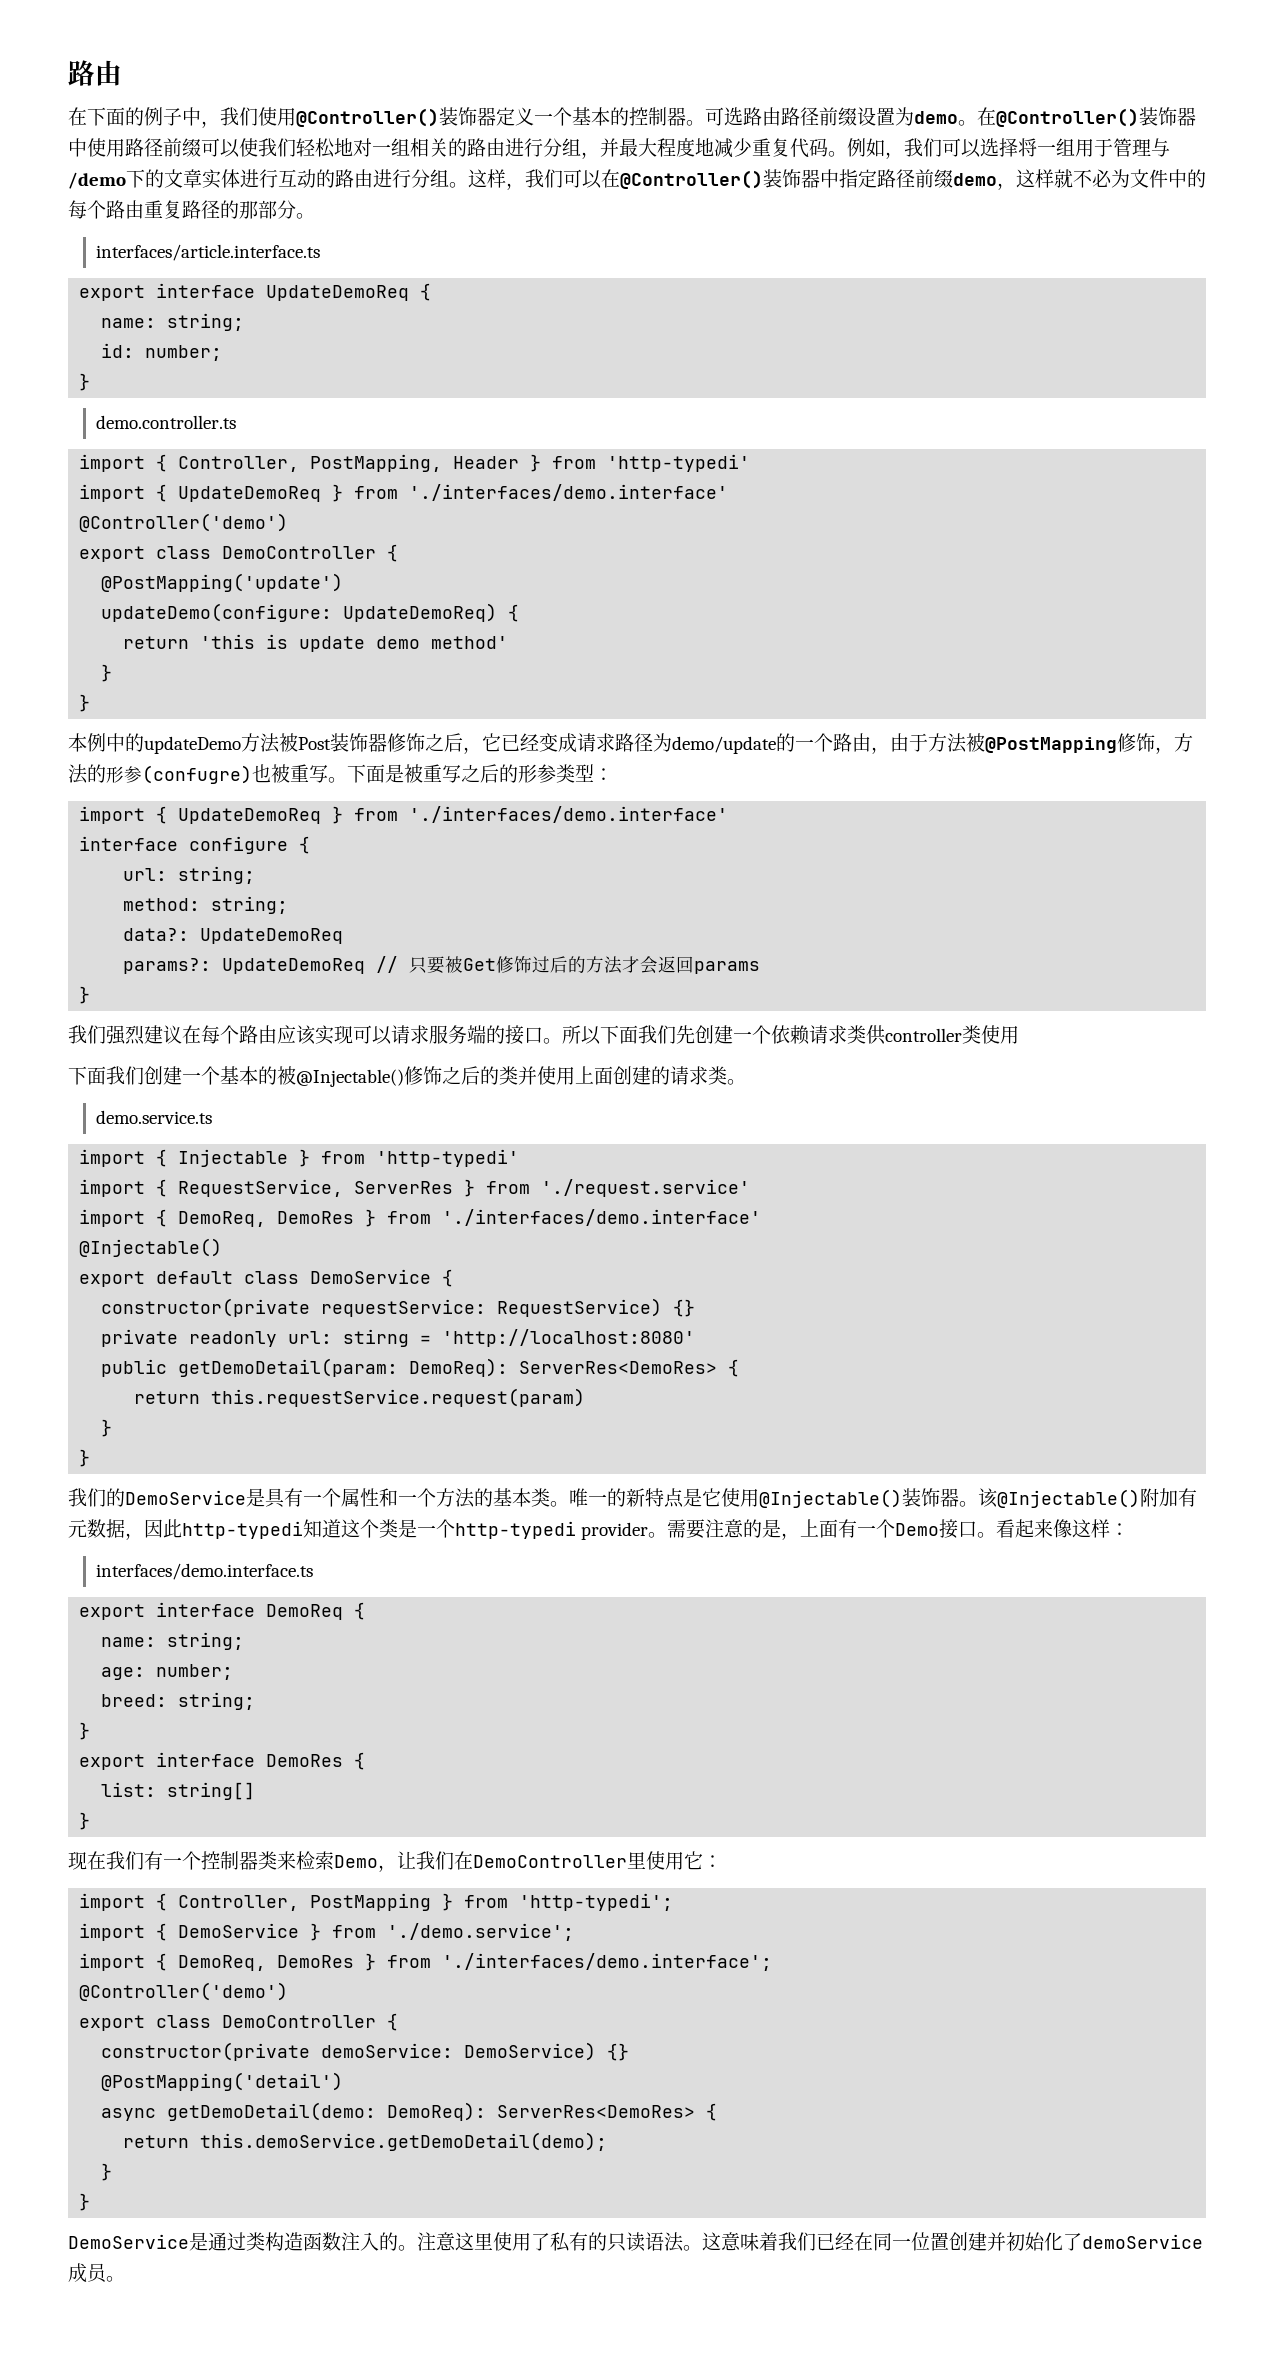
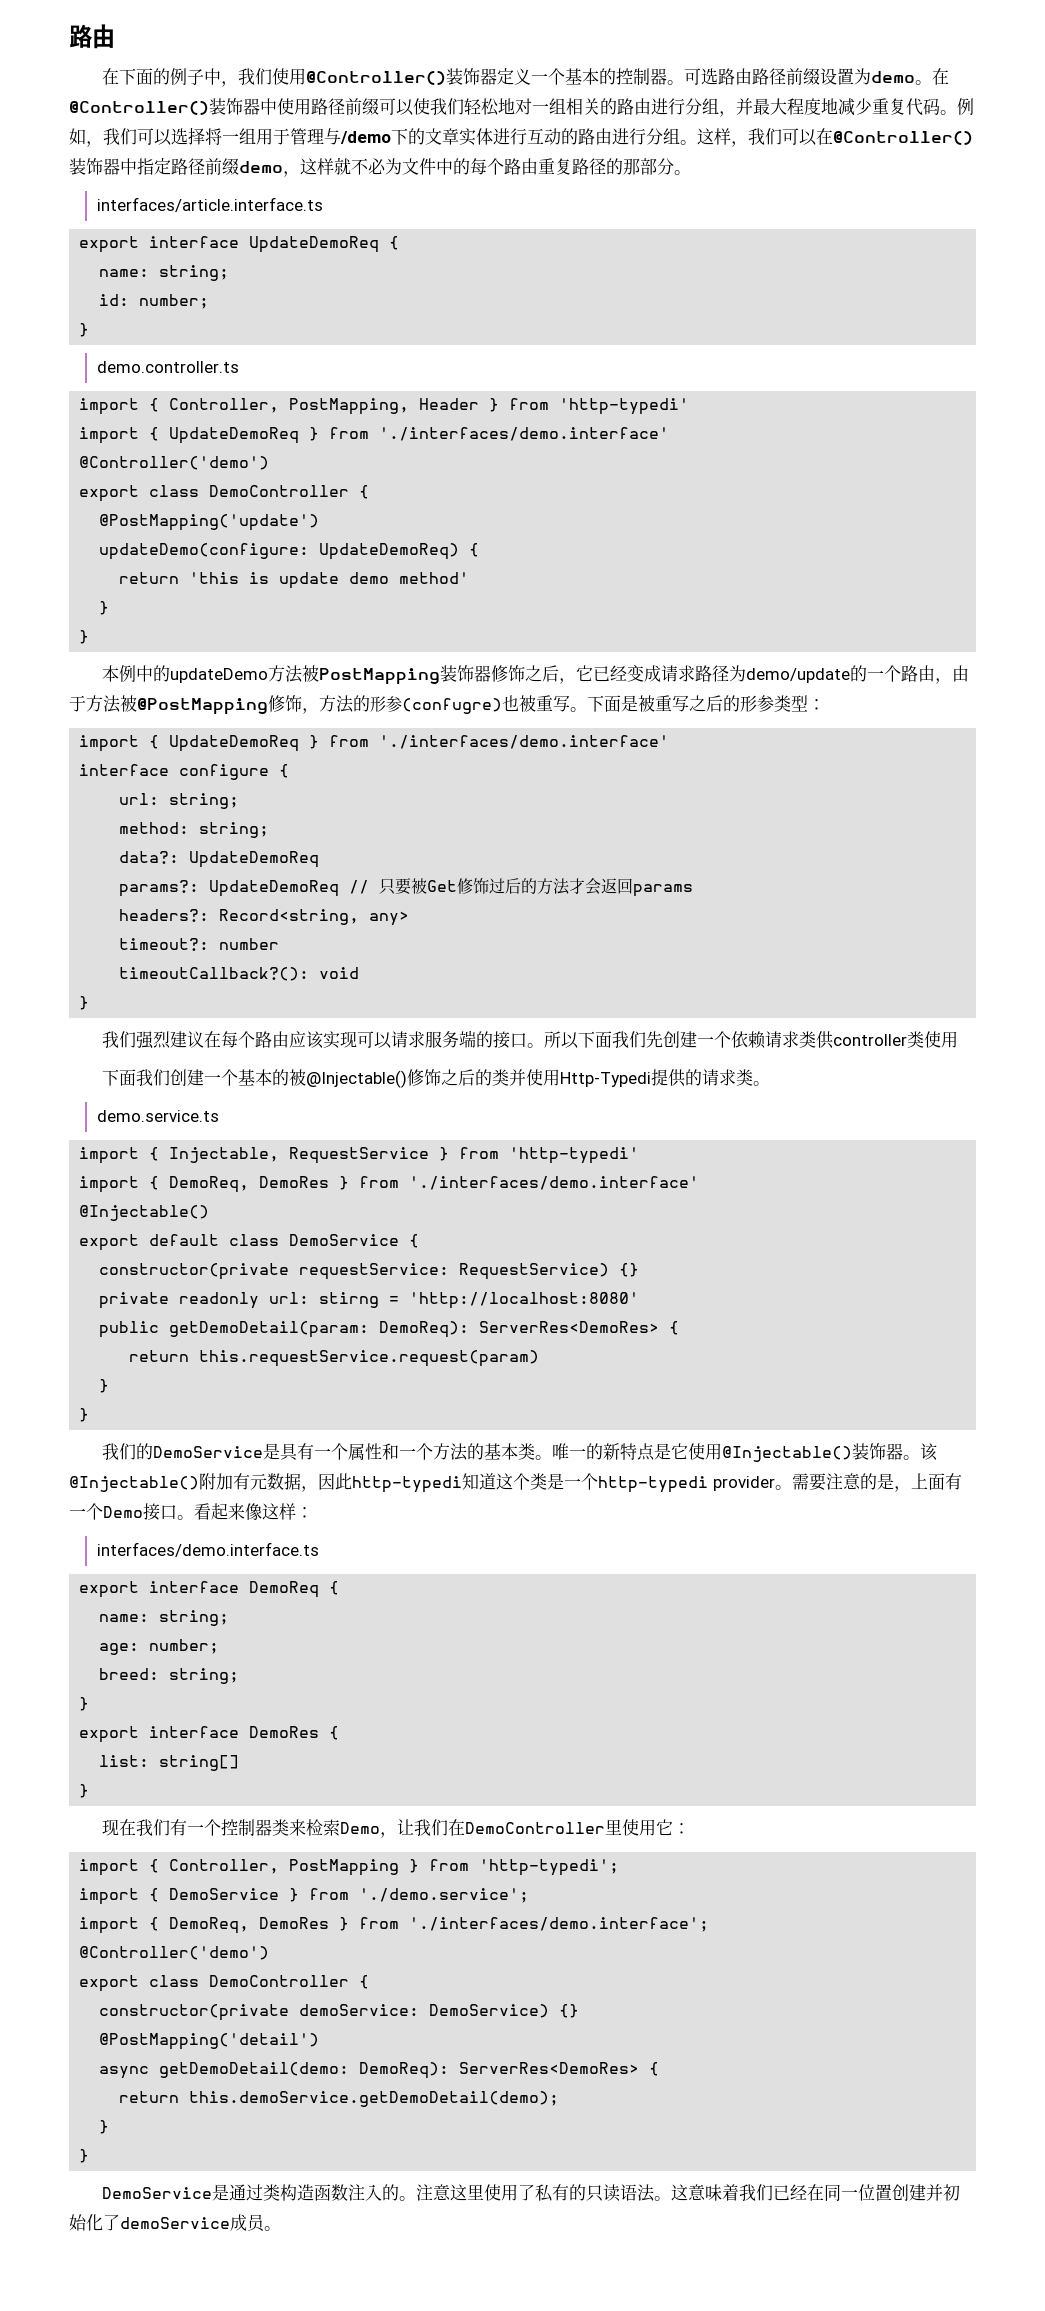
[298,737,331,750] Post -> [318,668,440,685] PostMapping
(761, 967) none -> [119,909,410,926] [119,938,280,951] [119,967,360,981] // headers?: Record<string, any> // timeout?: number // timeoutCallback?(): void
[575,1066,651,1085] 上面创建 -> [559,1069,686,1087] Http-Typedi提供
[178,1149,520,1167] [79,1179,751,1197] Injectable } from 'http-typedi' // import { RequestService, ServerRes } from './request.service' -> [169,1147,640,1164] Injectable, RequestService } from 'http-typedi'

